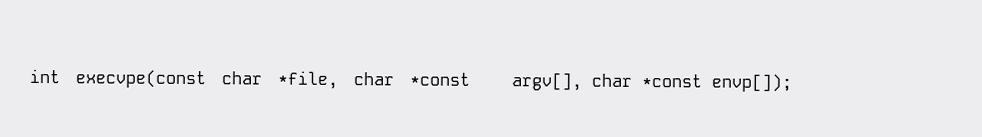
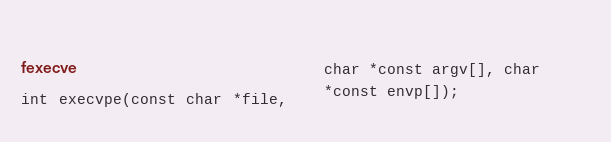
(29, 76) none -> [21,61,77,73] fexecve //

